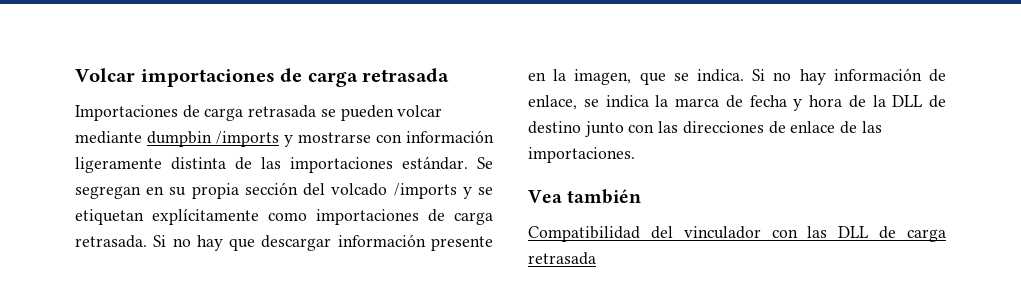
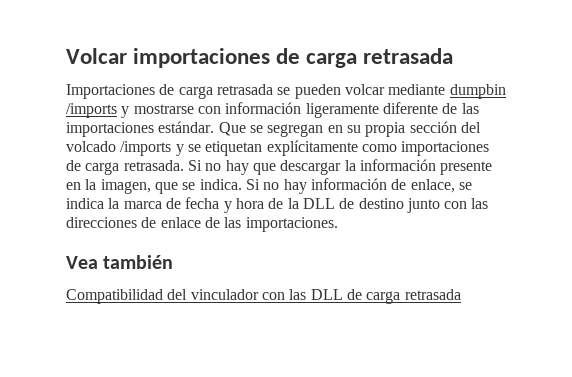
[171,157,226,170] distinta -> [382,102,438,114] diferente
[477,157,493,169] Se -> [218,122,263,136] Que se
(332, 243) none -> [344,160,356,171] la

